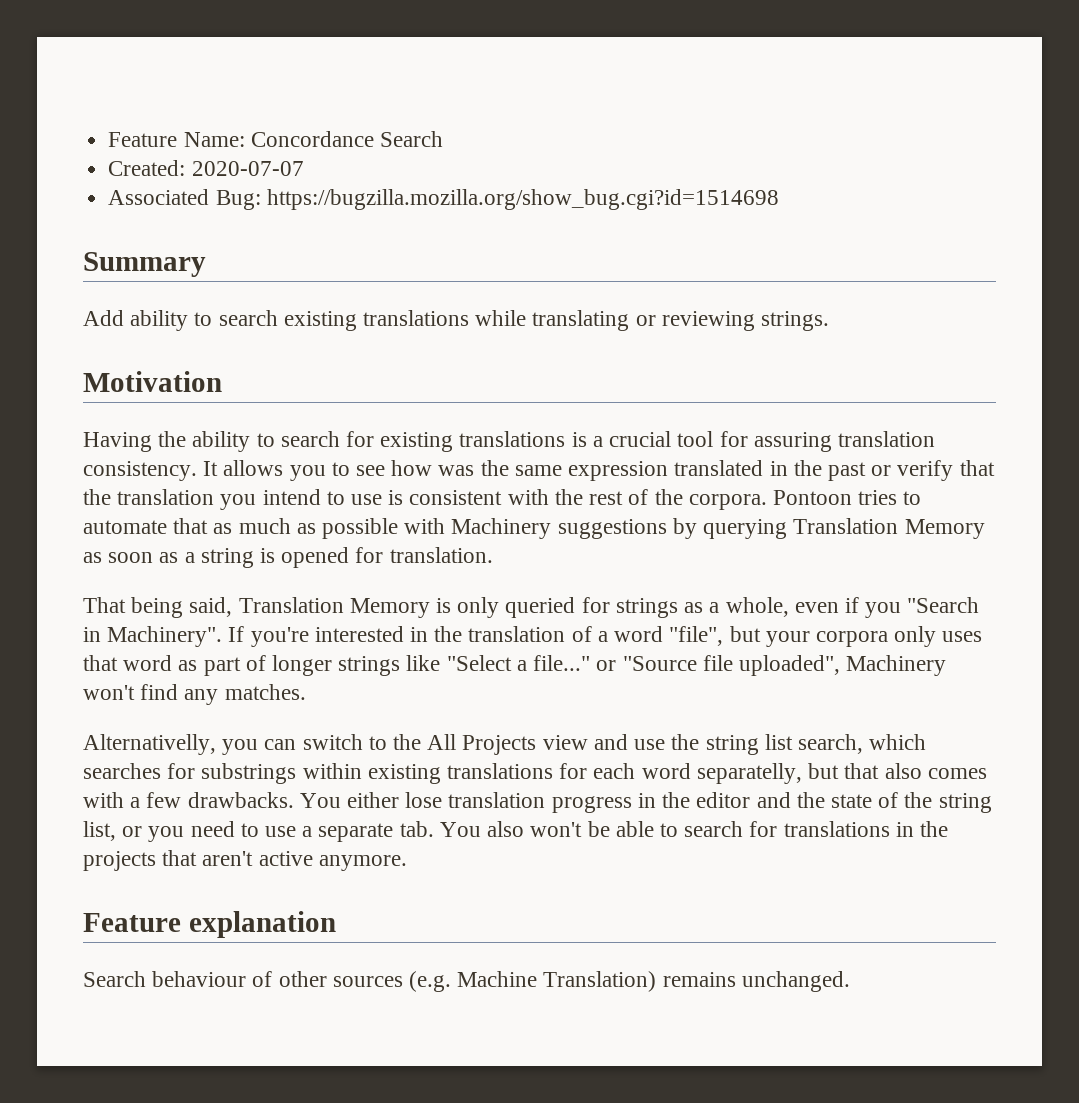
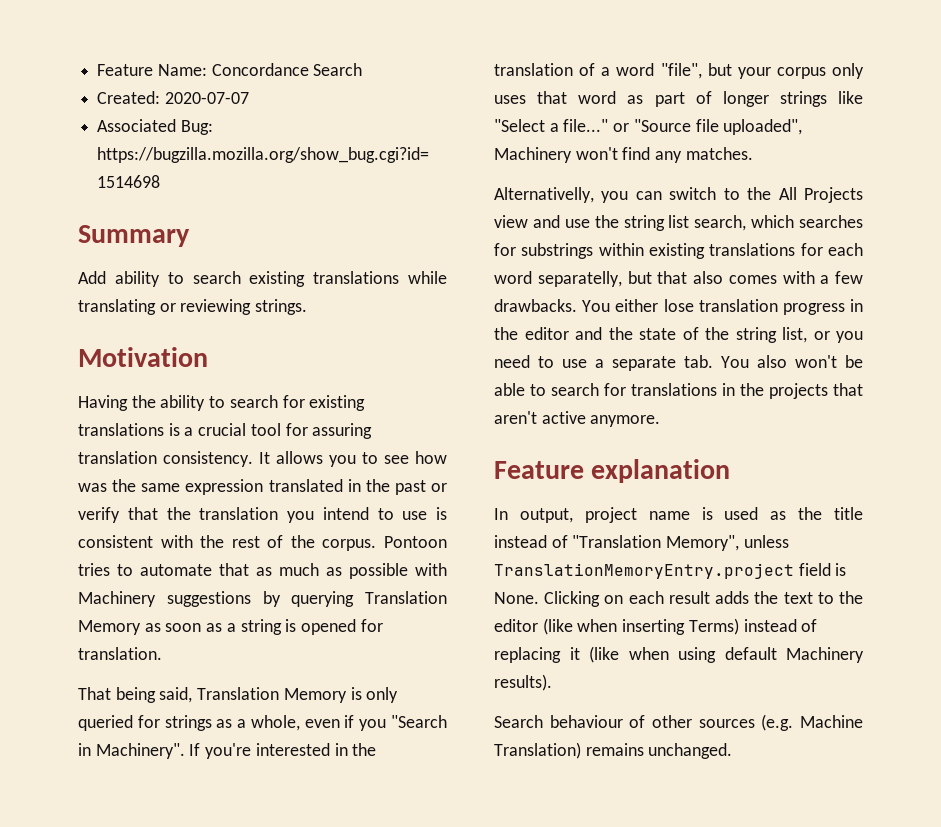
[688,494,767,510] corpora. -> [322,539,377,551] corpus.
[815,631,888,647] corpora -> [776,67,826,79] corpus
(336, 924) none -> [494,507,863,523] [494,535,789,551] [494,563,847,579] [494,591,863,607] [494,618,818,635] [494,646,864,663] [494,674,552,691] // In output, project name is used as the title instead of "Translation Memory", unless TranslationMemoryEntry.project field is None. Clicking on each result adds the text to the editor (like when inserting Terms) instead of replacing it (like when using default Machinery results).

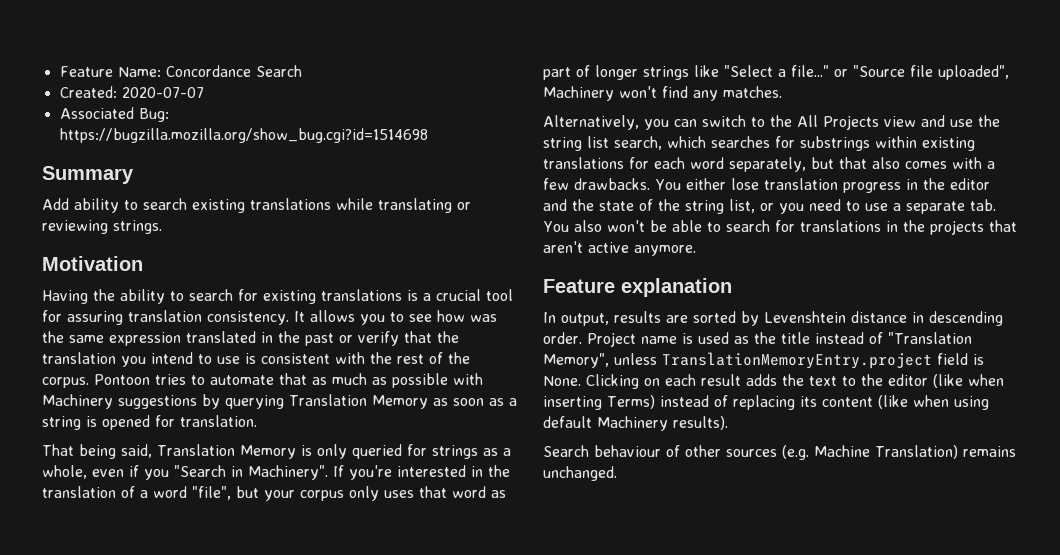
[494,187,594,203] Alternativelly, -> [543,115,639,130] Alternatively,
[537,271,622,287] separatelly, -> [729,157,806,172] separately,
[584,507,637,523] project -> [614,311,1003,326] [543,332,636,347] results are sorted by Levenshtein distance in descending order. Project
[569,647,580,660] it -> [799,396,873,407] its content

